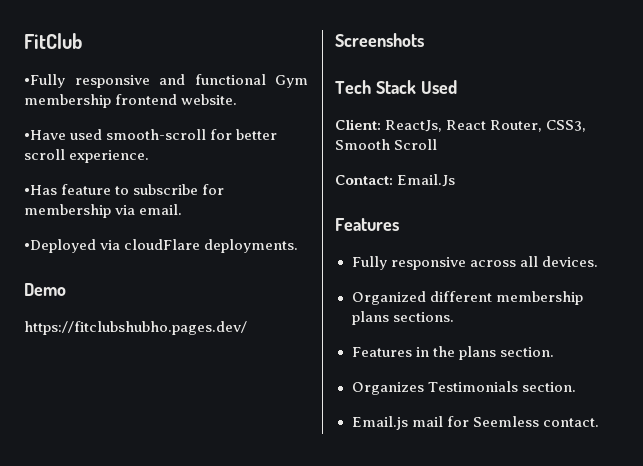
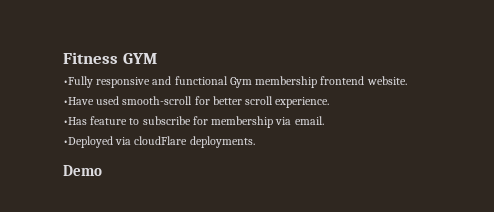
[24,33,82,49] FitClub -> [63,52,157,64] Fitness GYM
[24,321,247,335] [335,33,424,47] [335,80,457,94] [335,119,587,132] [335,139,438,150] [335,174,456,187] [335,218,399,231] [351,256,598,270] [351,291,583,305] [351,311,454,325] [351,346,554,360] [351,381,576,395] [351,416,599,430] // https://fitclubshubho.pages.dev/ // Screenshots // Tech Stack Used // Client: ReactJs, React Router, CSS3, Smooth Scroll // Contact: Email.Js // Features // Fully responsive across all devices. // Organized different membership plans sections. // Features in the plans section. // Organizes Testimonials section. // Email.js mail for Seemless contact. -> (102, 170) none

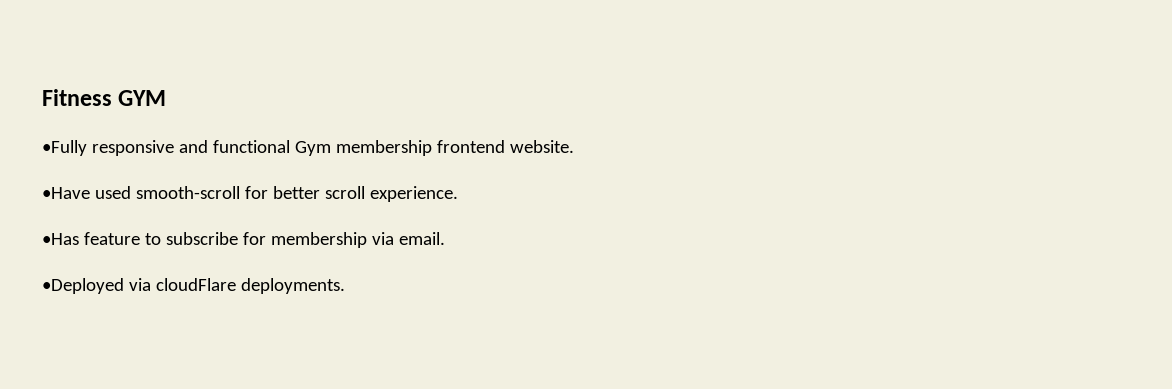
[63,165,102,176] // Demo -> (345, 286) none

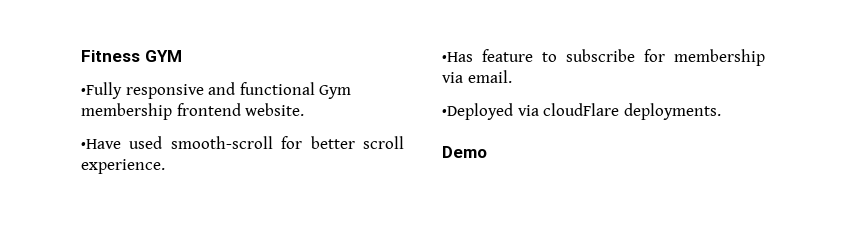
(345, 286) none -> [442,146,487,158] // Demo

